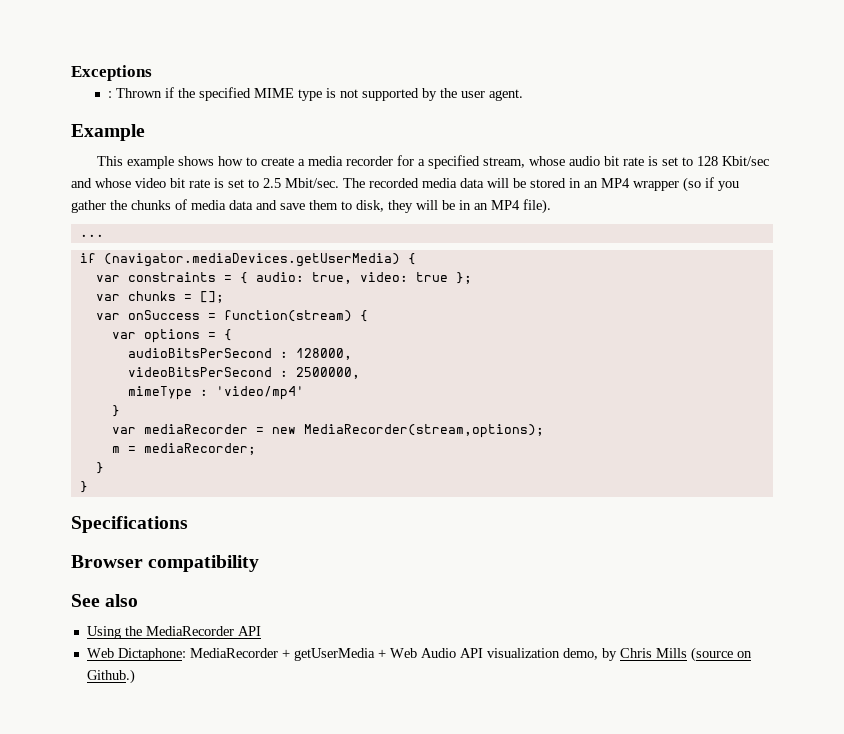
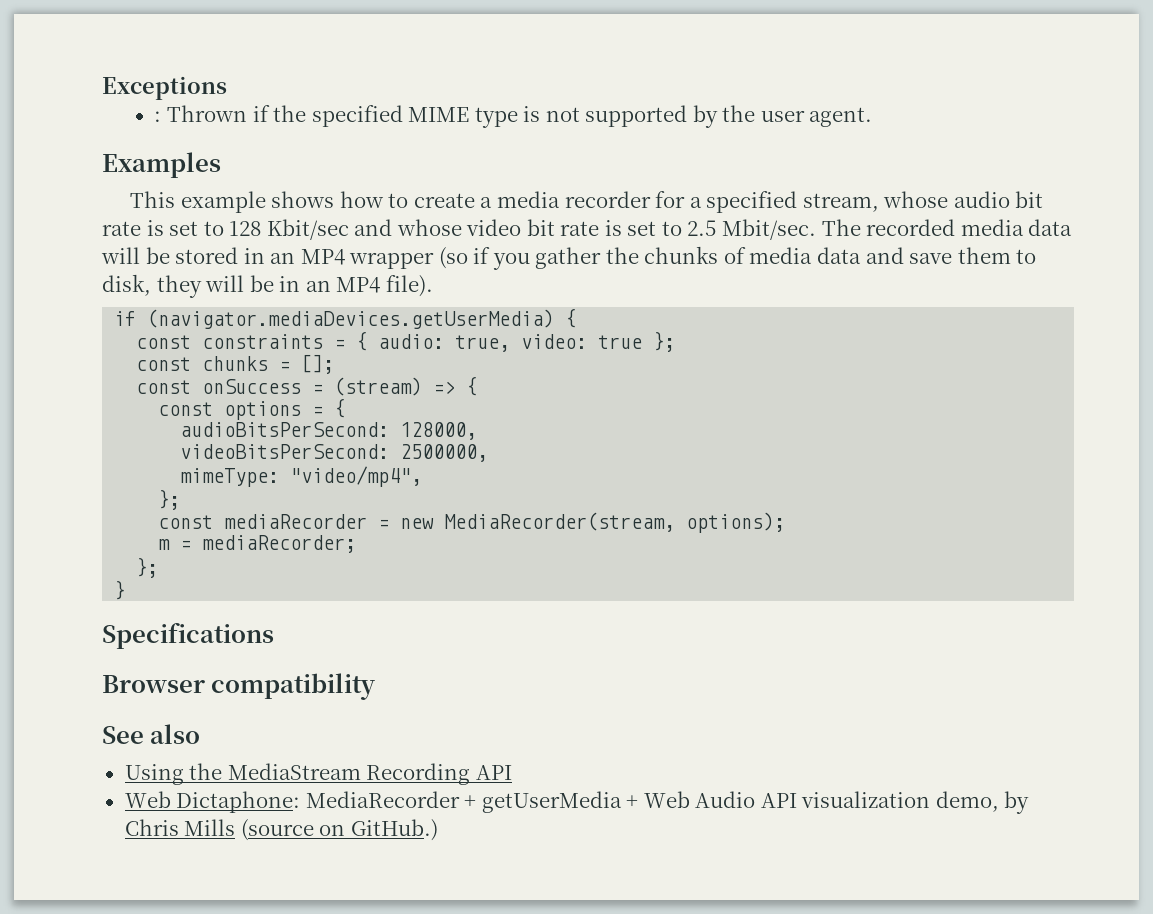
[71,124,145,141] Example -> [102,152,221,178] Examples
[79,234,104,237] // ... -> (433, 286) none
[95,275,120,282] var -> [136,335,192,349] const
[95,294,120,301] var -> [136,357,192,371] const
[95,313,120,320] var -> [136,380,192,394] const
[223,310,368,322] [111,332,136,339] function(stream) { // var -> [334,376,478,396] [158,402,214,416] (stream) => { // const
[127,348,288,358] audioBitsPerSecond : -> [180,422,390,437] audioBitsPerSecond:
[127,367,288,377] videoBitsPerSecond : -> [180,444,390,459] videoBitsPerSecond:
[127,386,304,400] [111,405,120,417] [111,427,136,434] mimeType : 'video/mp4' // } // var -> [180,466,423,487] [158,489,181,510] [158,515,214,529] mimeType: "video/mp4", // }; // const
[303,424,544,438] MediaRecorder(stream,options); -> [444,512,786,533] MediaRecorder(stream, options);
[95,462,104,474] } -> [136,557,159,578] };
[145,626,234,636] MediaRecorder -> [227,763,471,785] MediaStream Recording
[86,669,135,684] Github.) -> [350,819,438,841] GitHub.)

